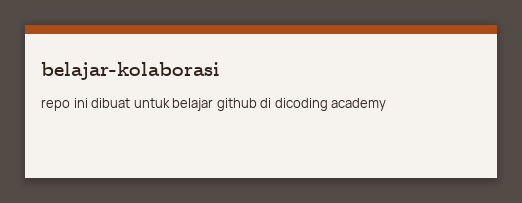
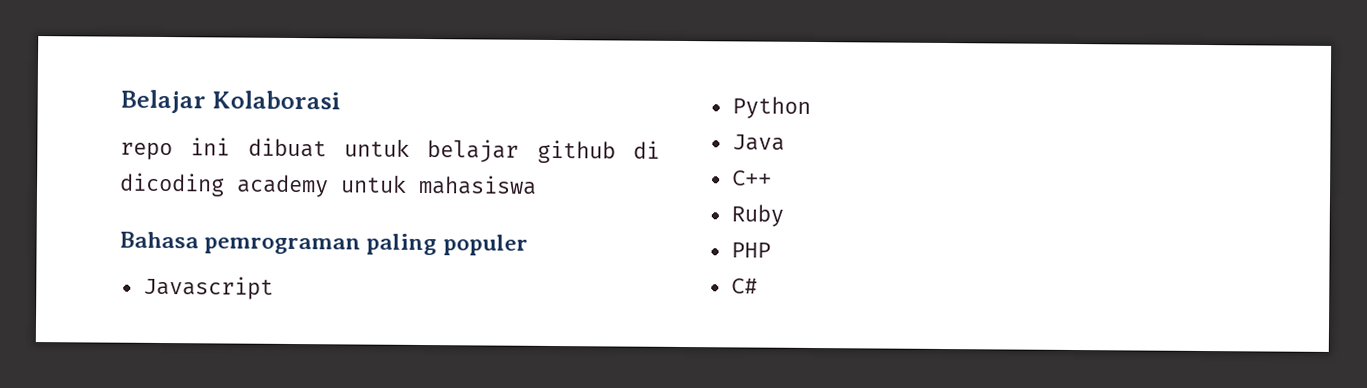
[41,62,220,80] belajar-kolaborasi -> [120,89,341,114] Belajar Kolaborasi
(387, 104) none -> [341,174,537,195] [119,231,528,256] [142,275,274,300] [731,96,811,119] [731,134,785,151] [731,170,772,186] [730,204,784,227] [730,242,771,258] [730,278,758,294] untuk mahasiswa // Bahasa pemrograman paling populer // Javascript // Python // Java // C++ // Ruby // PHP // C#

